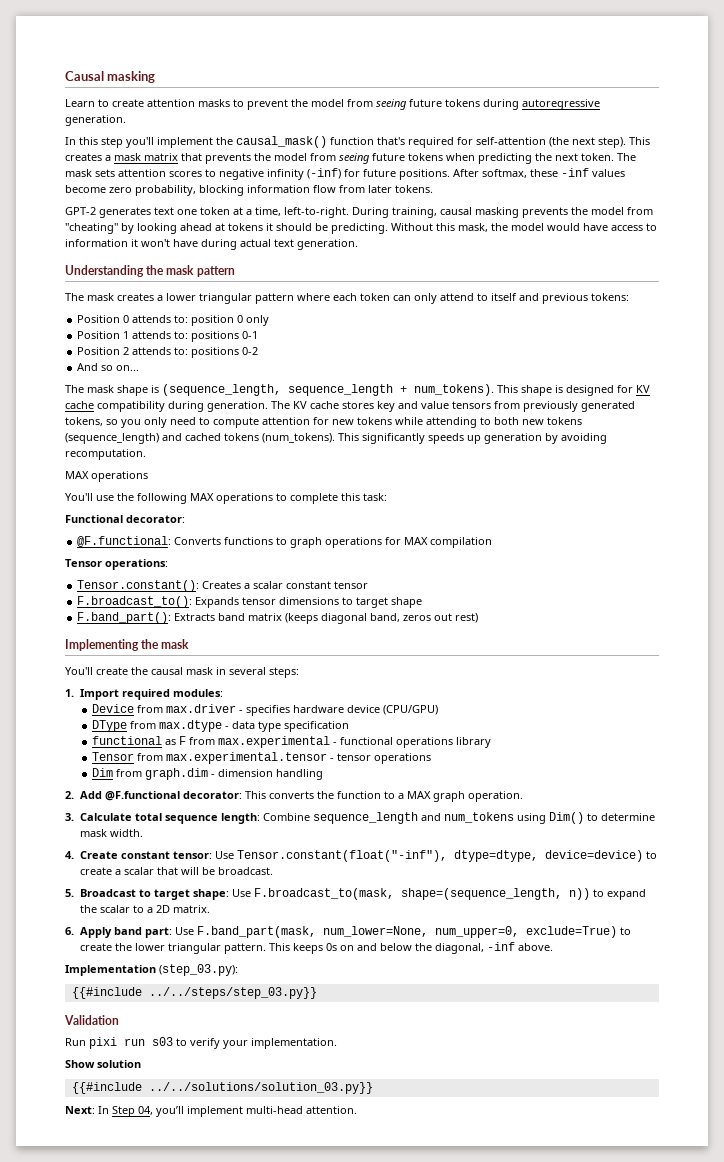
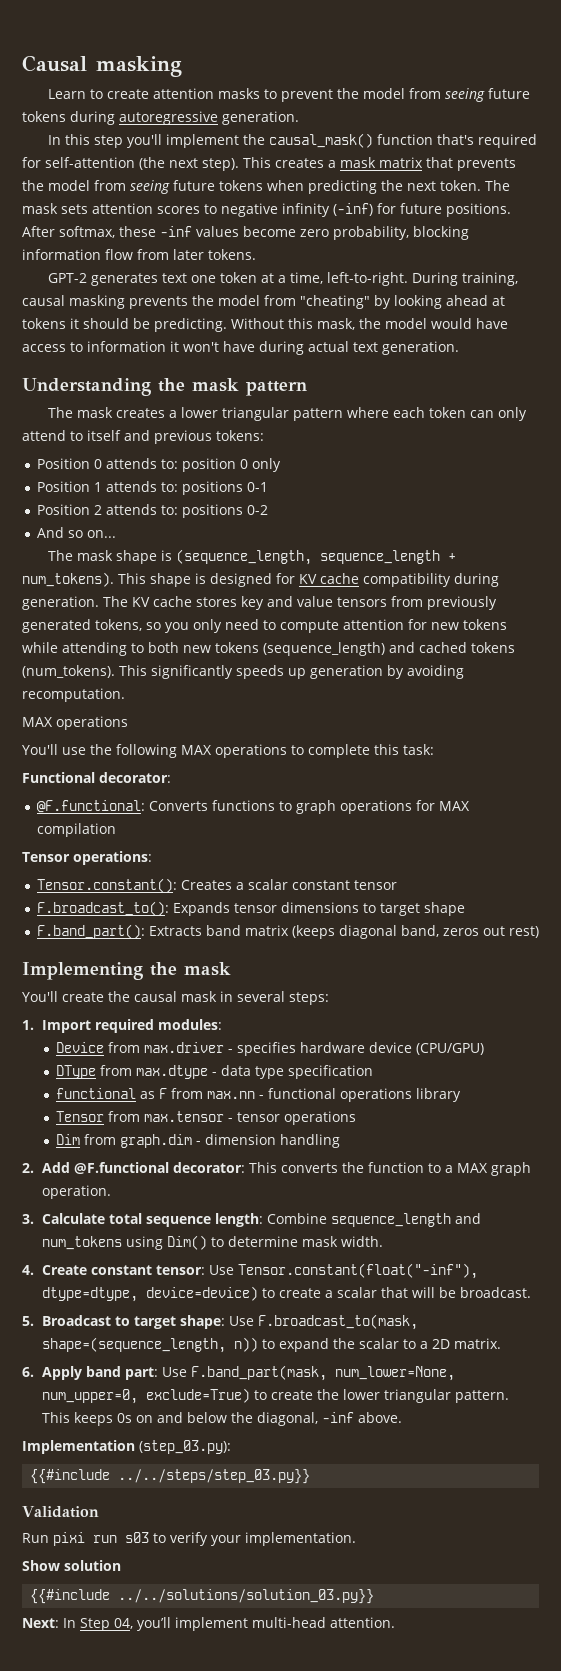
[218,736,331,748] max.experimental -> [207,1091,256,1099] max.nn
[166,752,328,764] max.experimental.tensor -> [144,1111,225,1122] max.tensor

